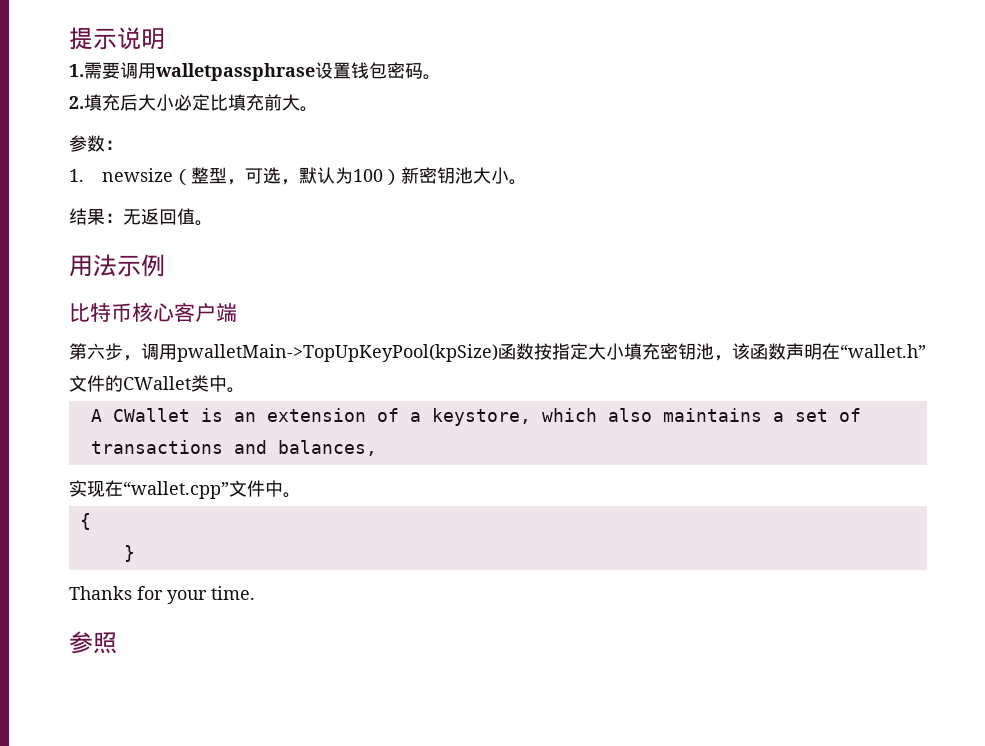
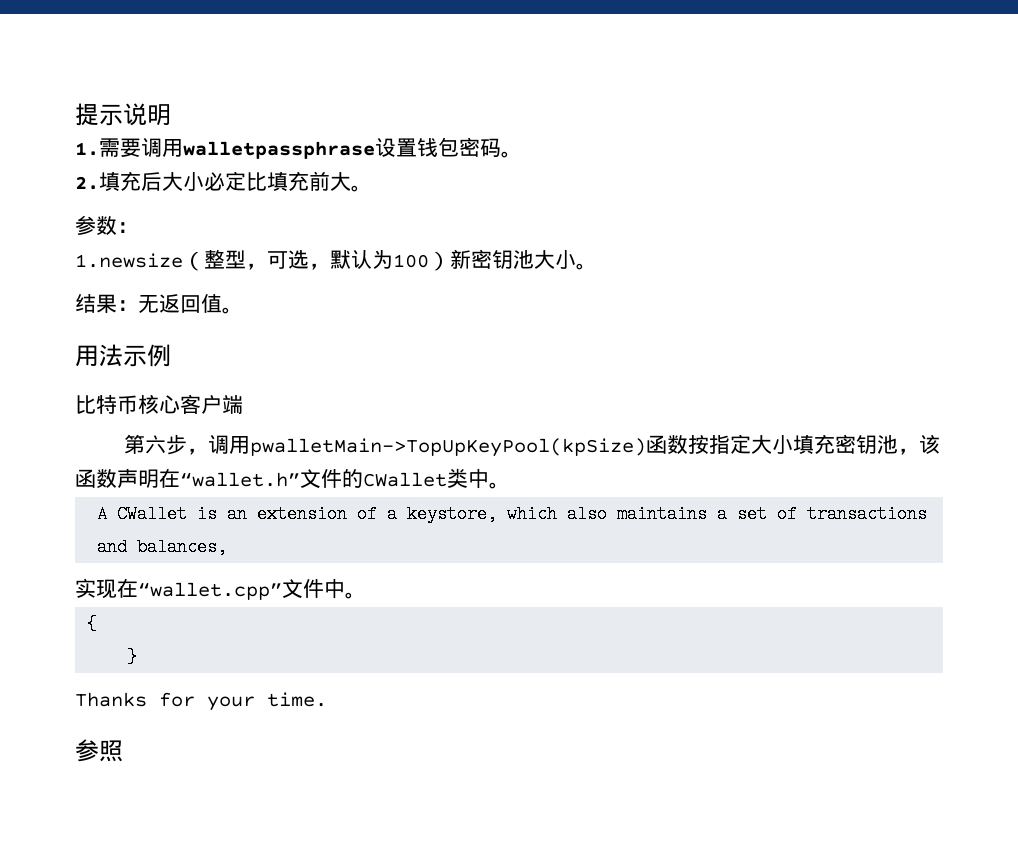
[69,168,173,182] 1. newsize -> [75,253,183,268] 1.newsize

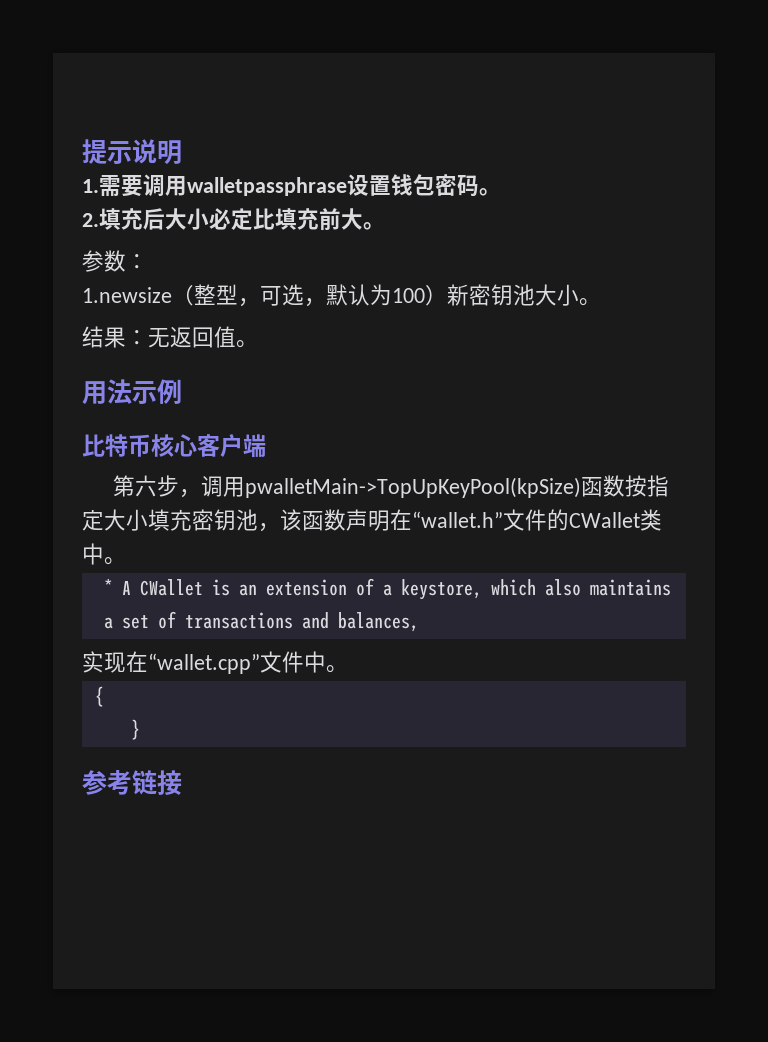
(510, 485) none -> [103,579,113,595] *
[75,692,327,711] [75,739,123,762] // Thanks for your time. // 参照 -> [82,770,182,795] // 参考链接

